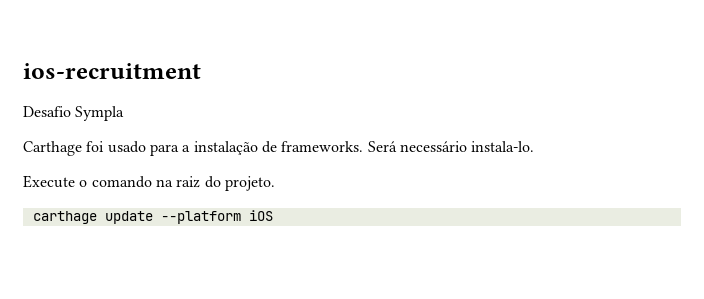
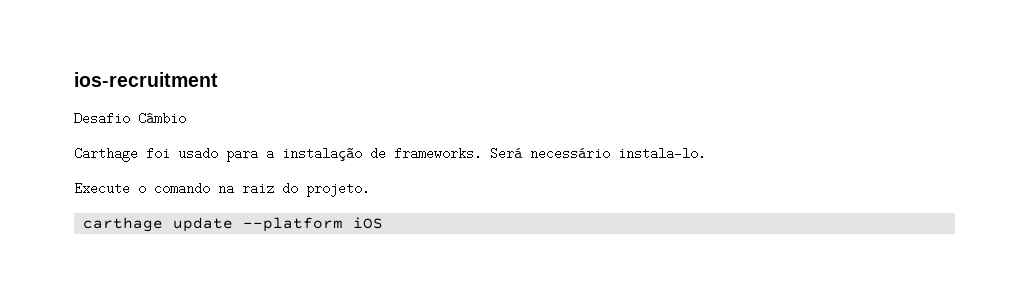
[75,106,125,121] Sympla -> [138,112,186,125] Câmbio

